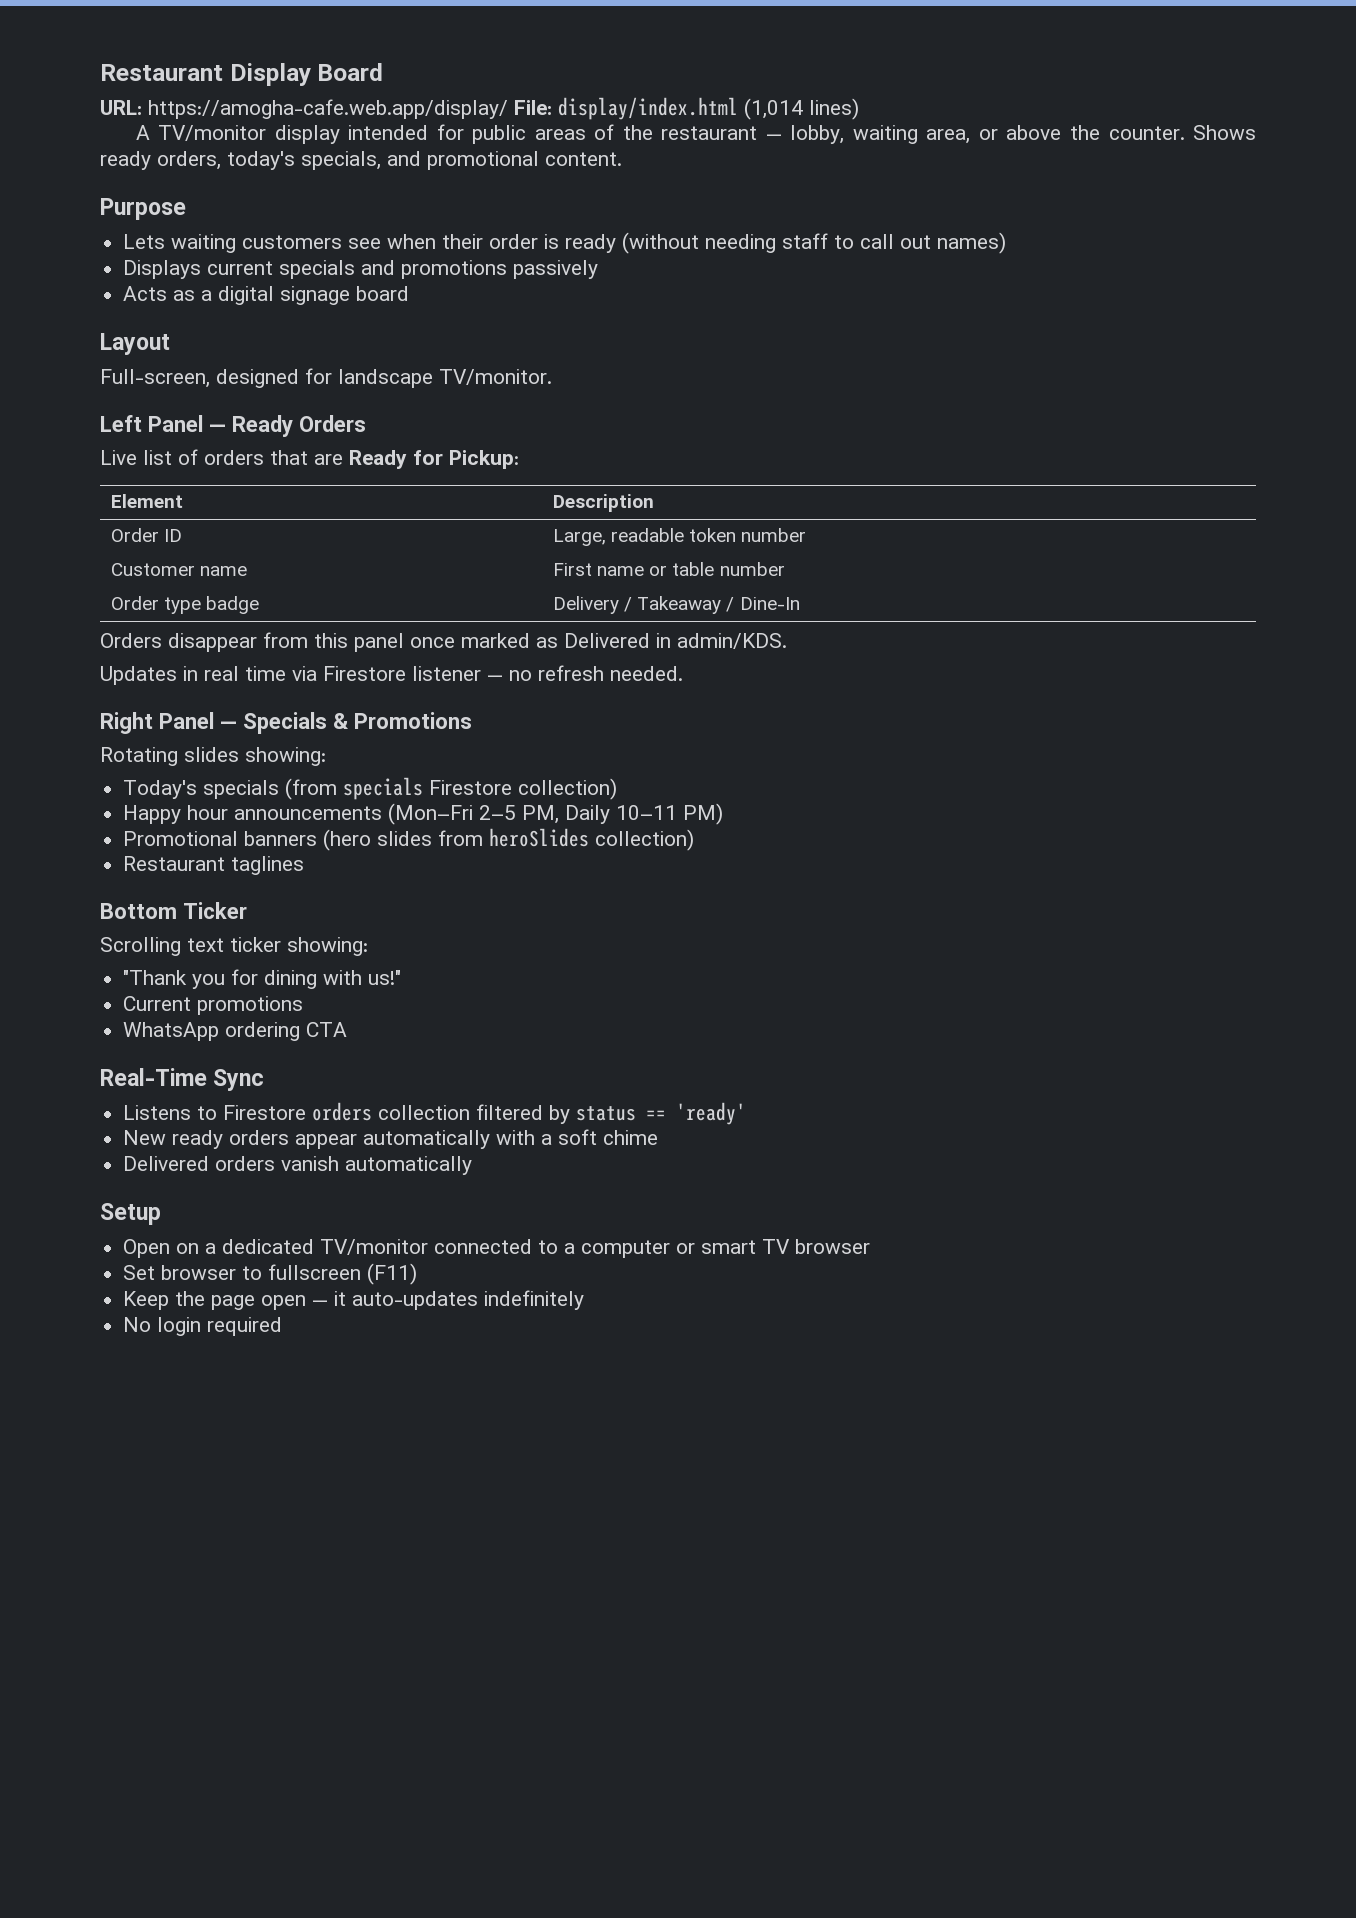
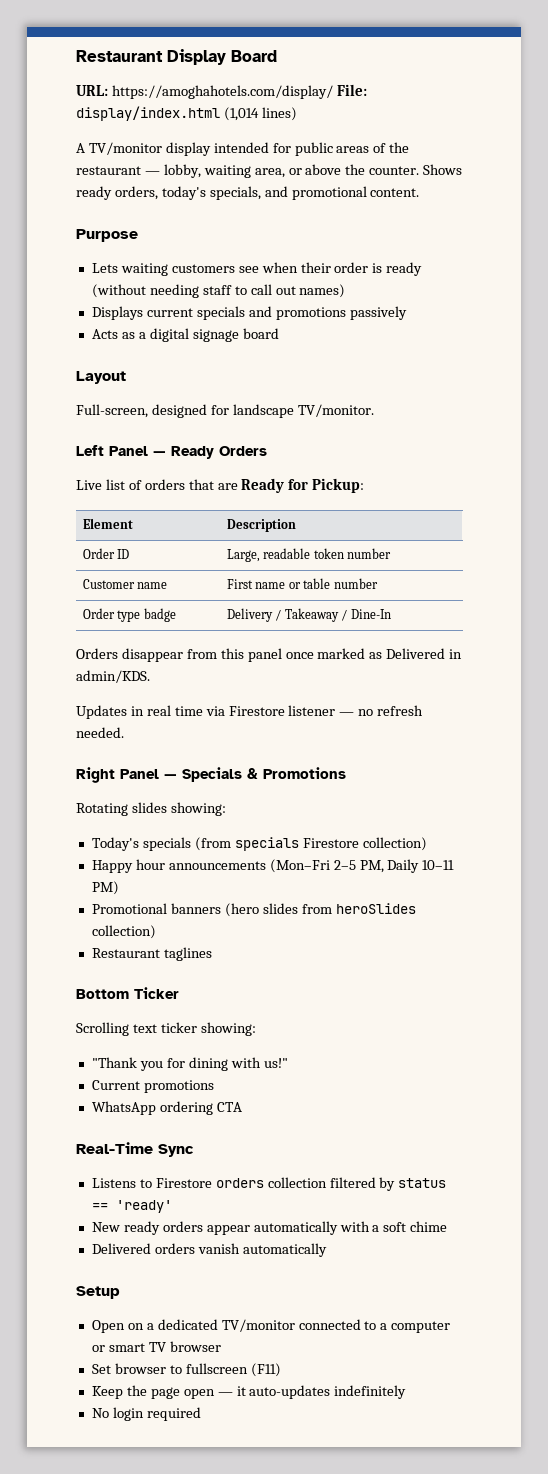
[148,99,508,119] https://amogha-cafe.web.app/display/ -> [111,85,333,99] https://amoghahotels.com/display/

